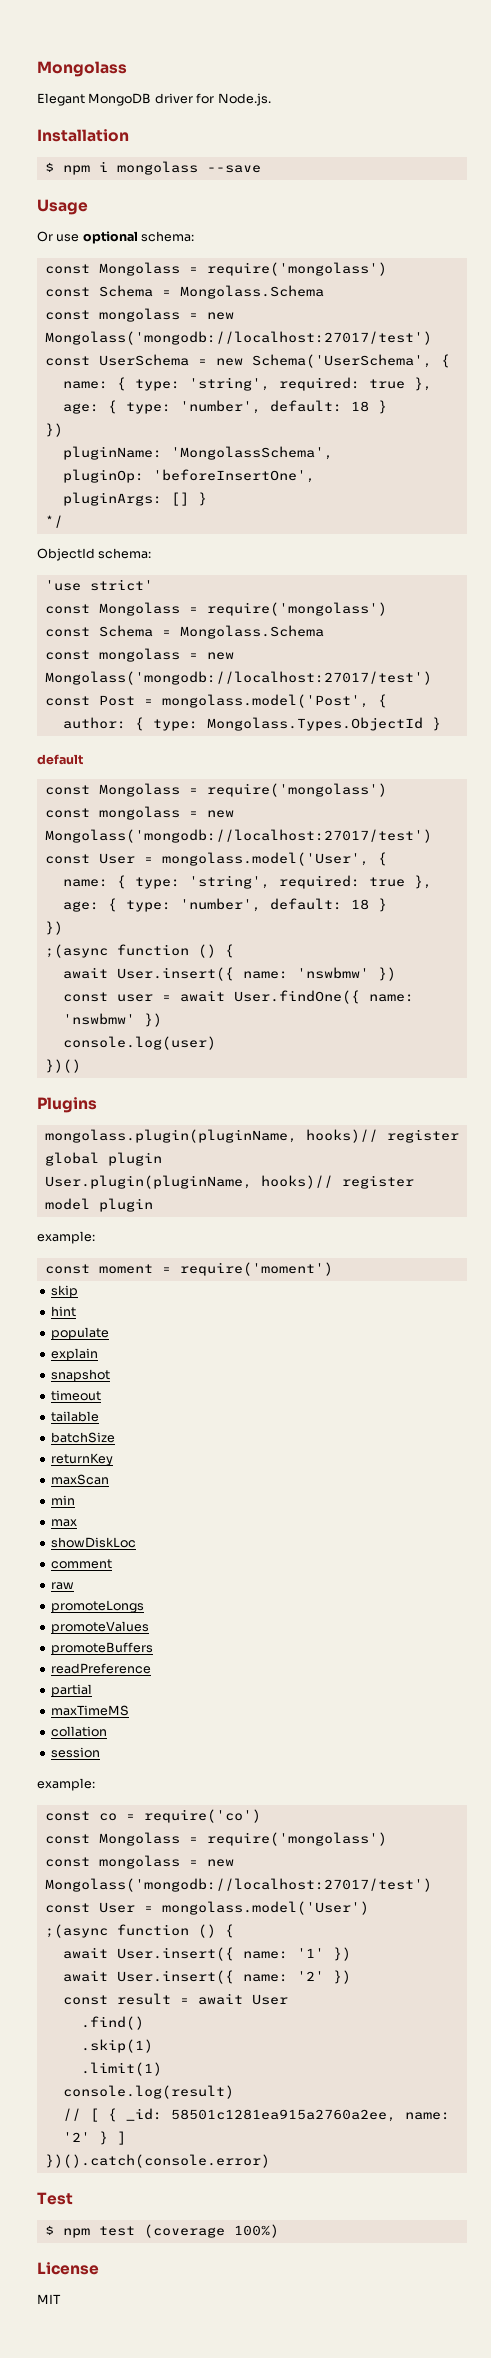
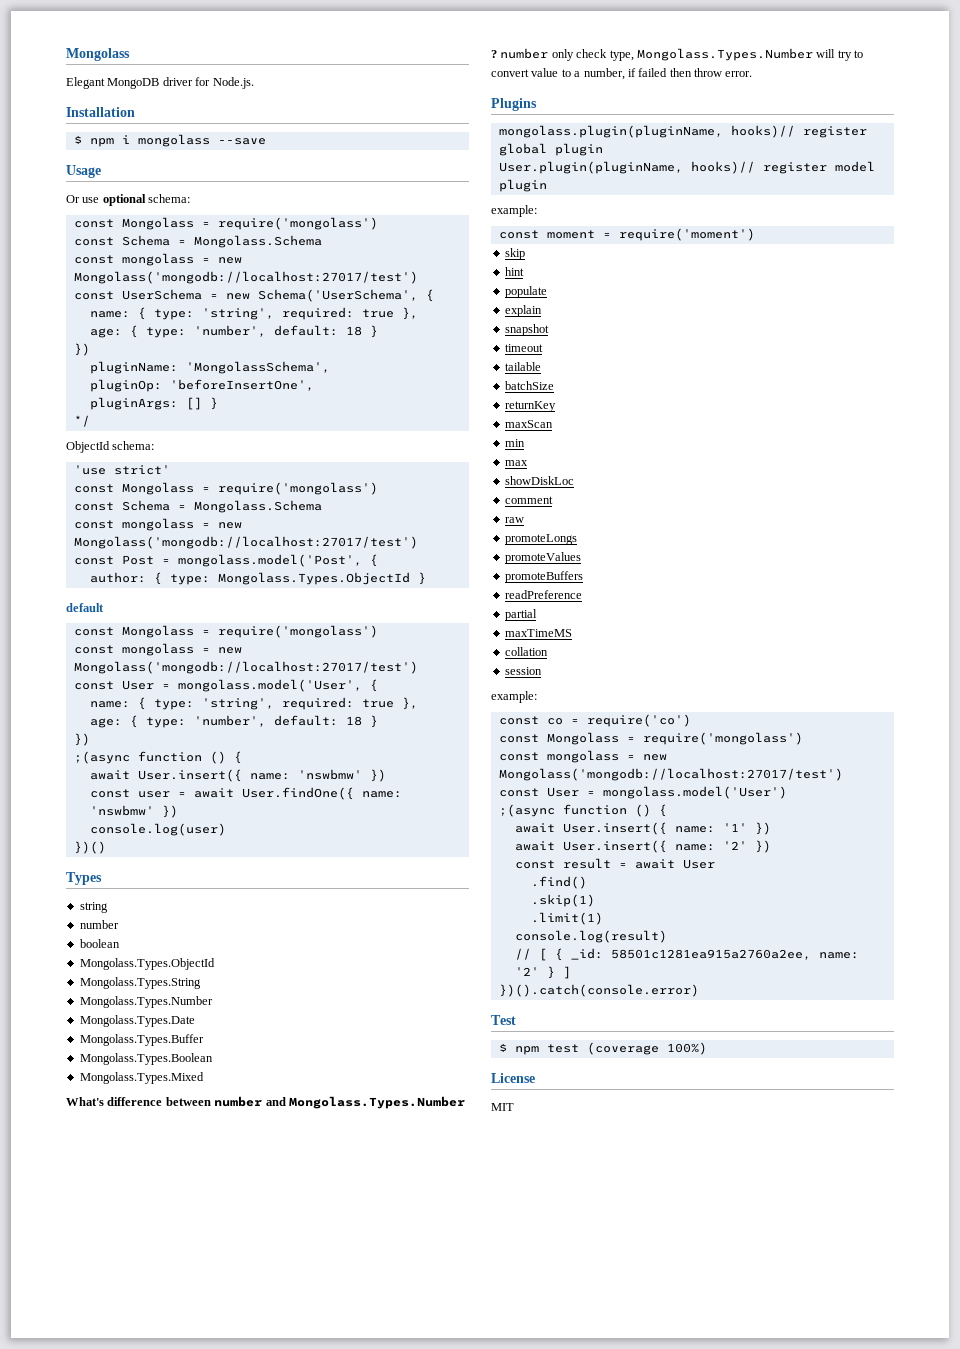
(81, 1066) none -> [66,872,102,885] [79,902,108,913] [79,920,119,929] [79,939,120,948] [79,958,215,970] [79,977,201,989] [79,996,213,1008] [79,1015,195,1027] [79,1034,204,1046] [79,1053,213,1065] [79,1072,204,1084] [66,1096,465,1109] [491,48,863,61] [491,68,753,80] // Types // string // number // boolean // Mongolass.Types.ObjectId // Mongolass.Types.String // Mongolass.Types.Number // Mongolass.Types.Date // Mongolass.Types.Buffer // Mongolass.Types.Boolean // Mongolass.Types.Mixed // What's difference between number and Mongolass.Types.Number ? number only check type, Mongolass.Types.Number will try to convert value to a number, if failed then throw error.

